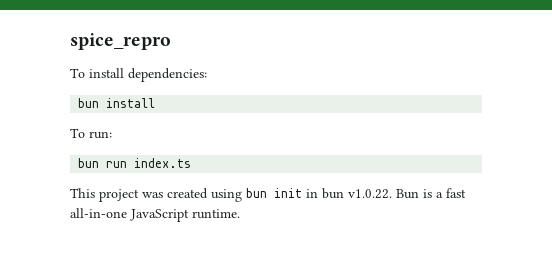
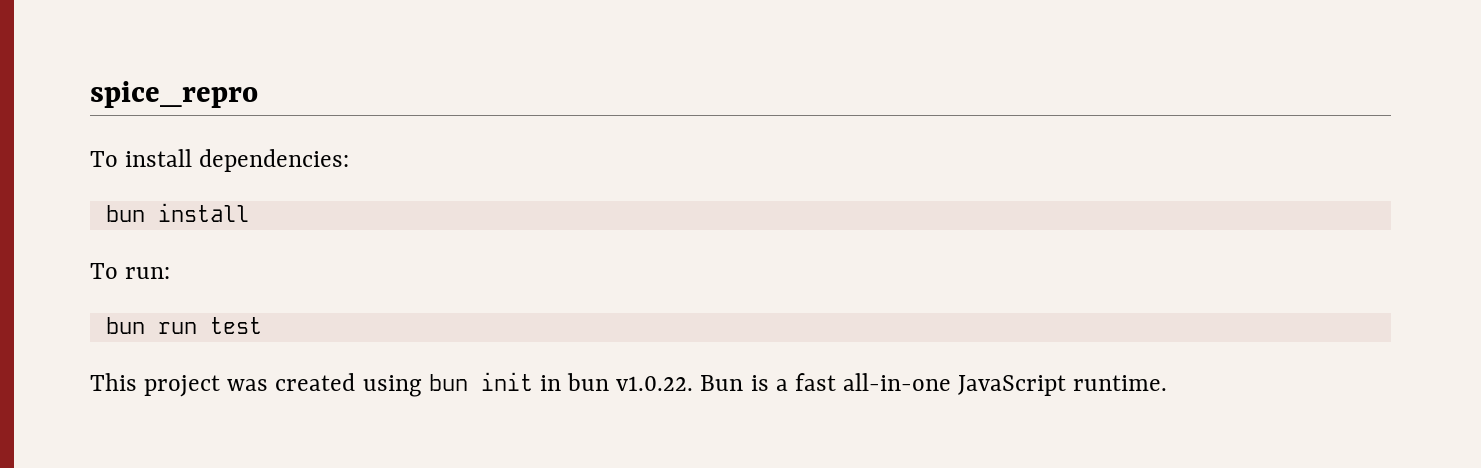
[134,158,192,168] index.ts -> [209,317,262,334] test

